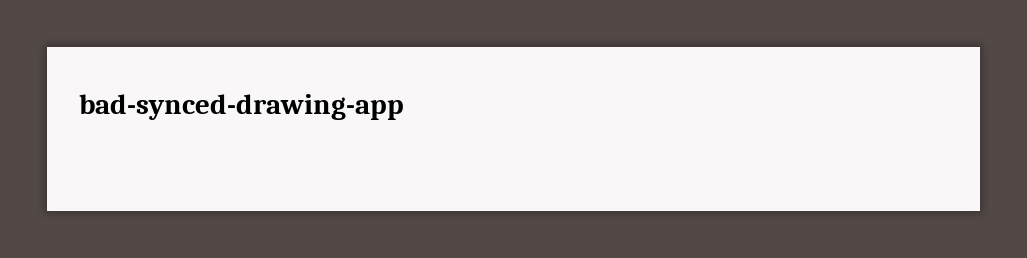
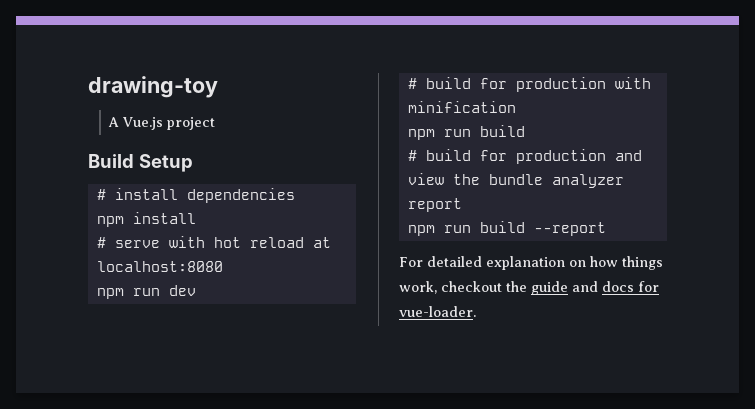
[79,94,404,120] bad-synced-drawing-app -> [88,76,218,98] [107,117,215,130] [88,154,193,172] [96,188,295,203] [96,212,196,227] [96,236,331,248] [96,261,223,272] [96,285,196,299] [407,77,651,92] [407,101,516,113] [407,125,525,140] [407,149,642,164] [407,173,624,188] [407,198,462,212] [407,221,606,236] [399,256,663,270] [399,281,659,295] [399,306,476,317] drawing-toy // A Vue.js project // Build Setup // # install dependencies // npm install // # serve with hot reload at localhost:8080 // npm run dev // # build for production with minification // npm run build // # build for production and view the bundle analyzer report // npm run build --report // For detailed explanation on how things work, checkout the guide and docs for vue-loader.

